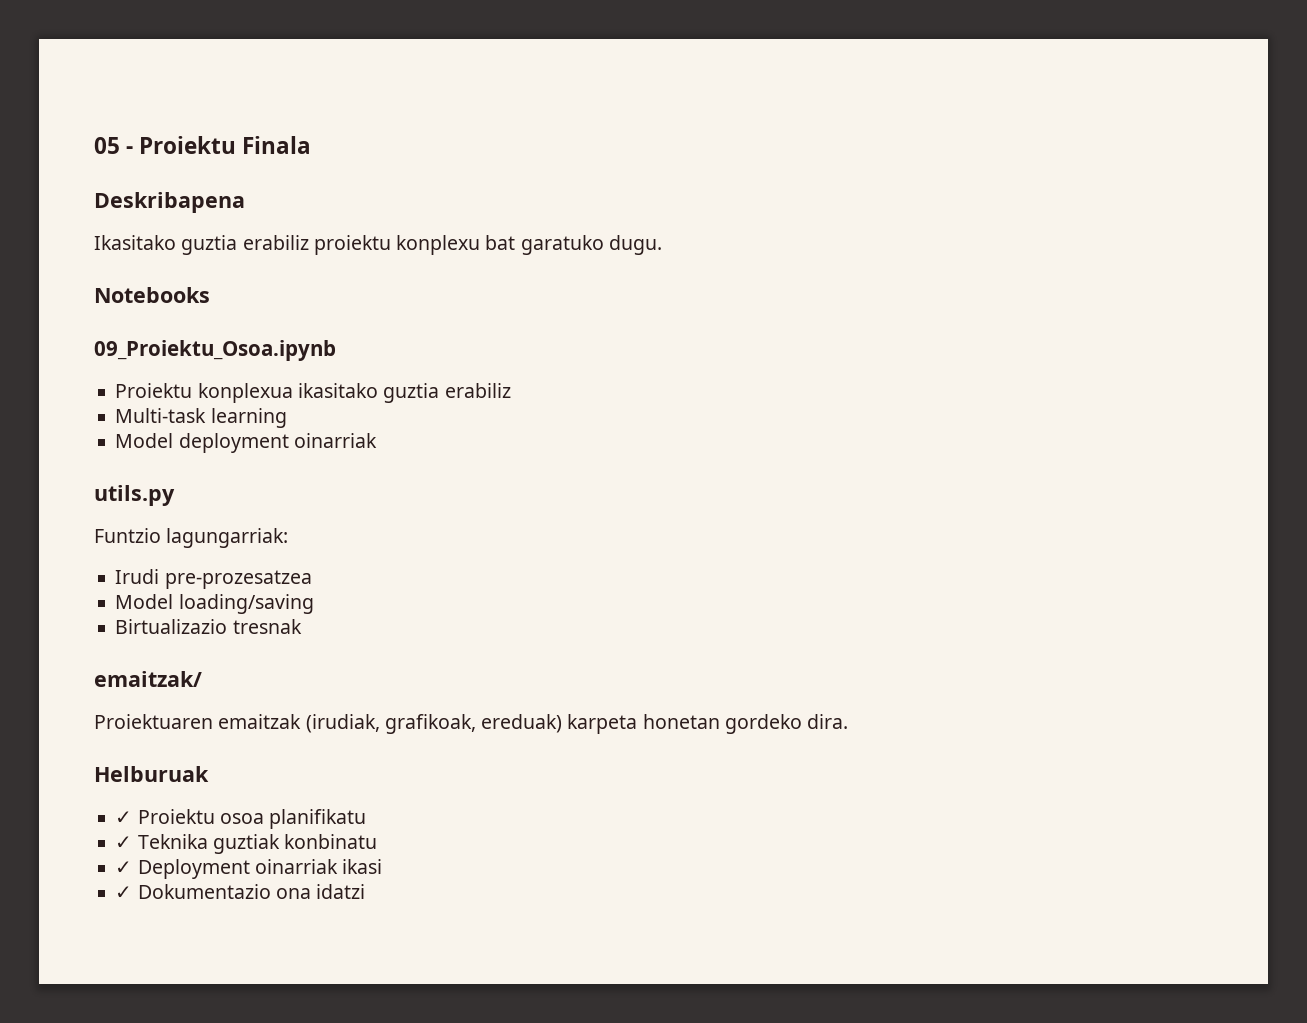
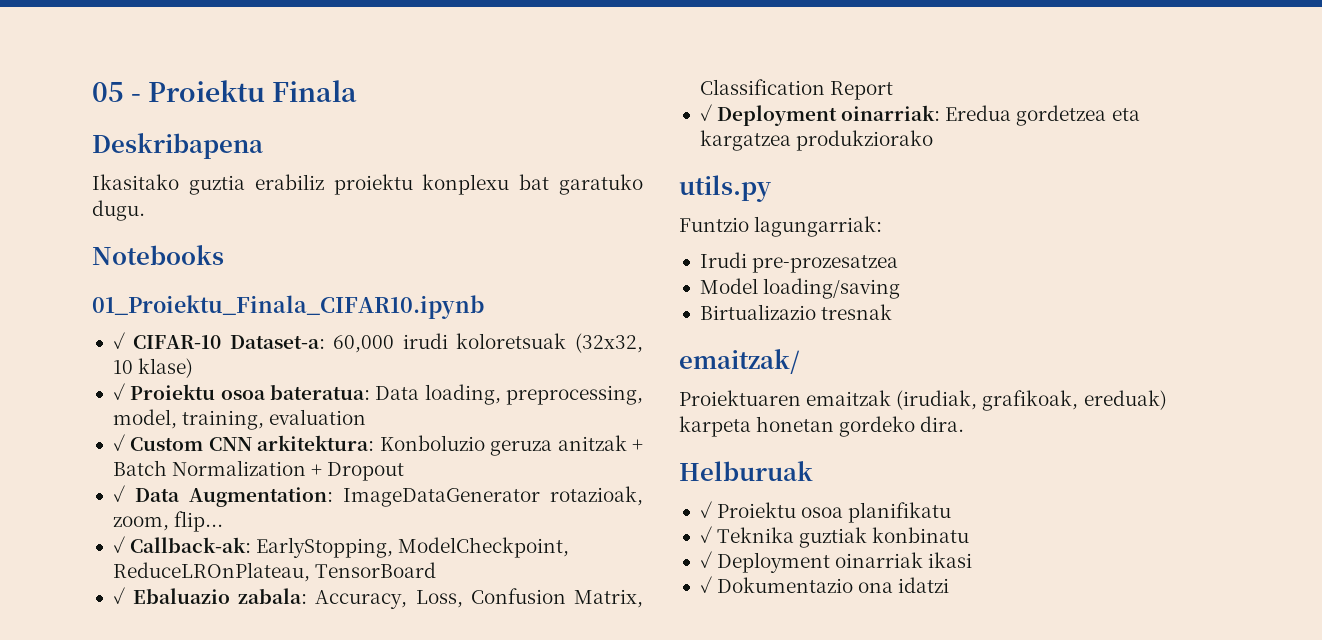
[94,340,336,361] [115,383,511,403] [115,408,287,428] [115,433,377,453] 09_Proiektu_Osoa.ipynb // Proiektu konplexua ikasitako guztia erabiliz // Multi-task learning // Model deployment oinarriak -> [92,295,484,319] [112,332,643,353] [112,358,194,378] [112,383,644,405] [112,409,367,430] [112,434,644,456] [112,460,405,481] [112,485,643,507] [112,511,224,532] [112,536,570,558] [112,562,437,582] [112,587,643,609] [699,79,894,100] [699,104,1140,126] [699,130,934,151] 01_Proiektu_Finala_CIFAR10.ipynb // ✓ CIFAR-10 Dataset-a: 60,000 irudi koloretsuak (32x32, 10 klase) // ✓ Proiektu osoa bateratua: Data loading, preprocessing, model, training, evaluation // ✓ Custom CNN arkitektura: Konboluzio geruza anitzak + Batch Normalization + Dropout // ✓ Data Augmentation: ImageDataGenerator rotazioak, zoom, flip... // ✓ Callback-ak: EarlyStopping, ModelCheckpoint, ReduceLROnPlateau, TensorBoard // ✓ Ebaluazio zabala: Accuracy, Loss, Confusion Matrix, Classification Report // ✓ Deployment oinarriak: Eredua gordetzea eta kargatzea produkziorako

